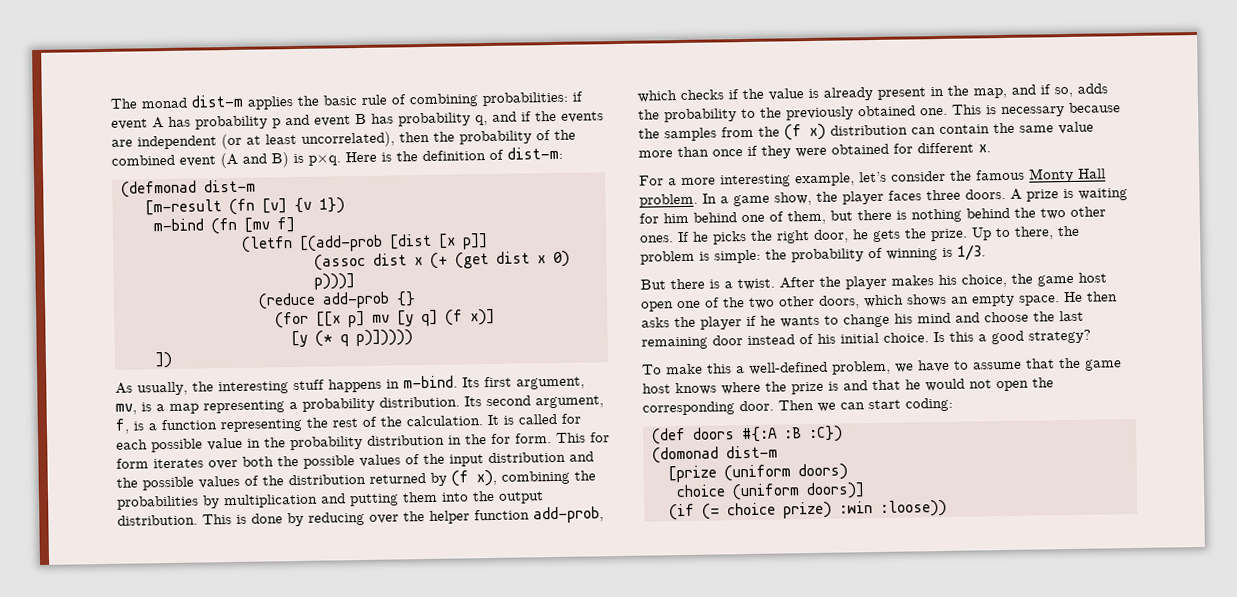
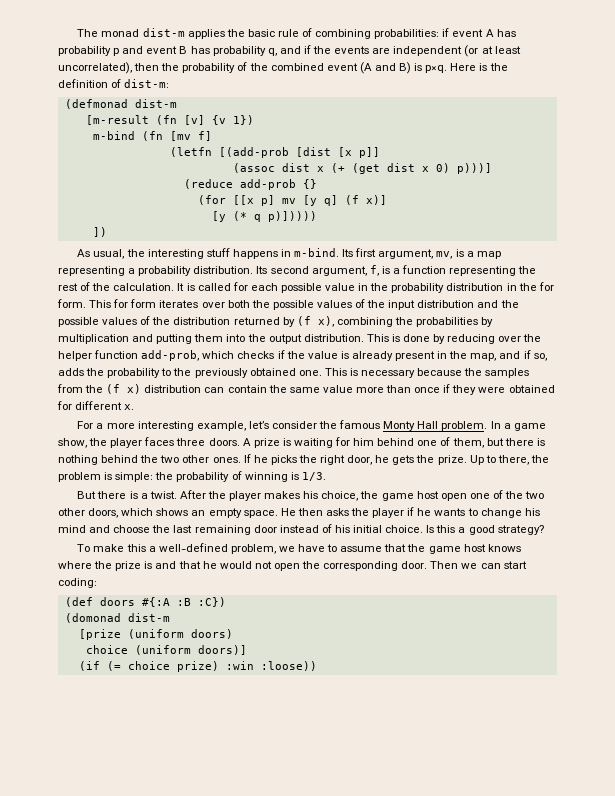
[137,381,188,396] usually, -> [93,249,125,259] usual,

